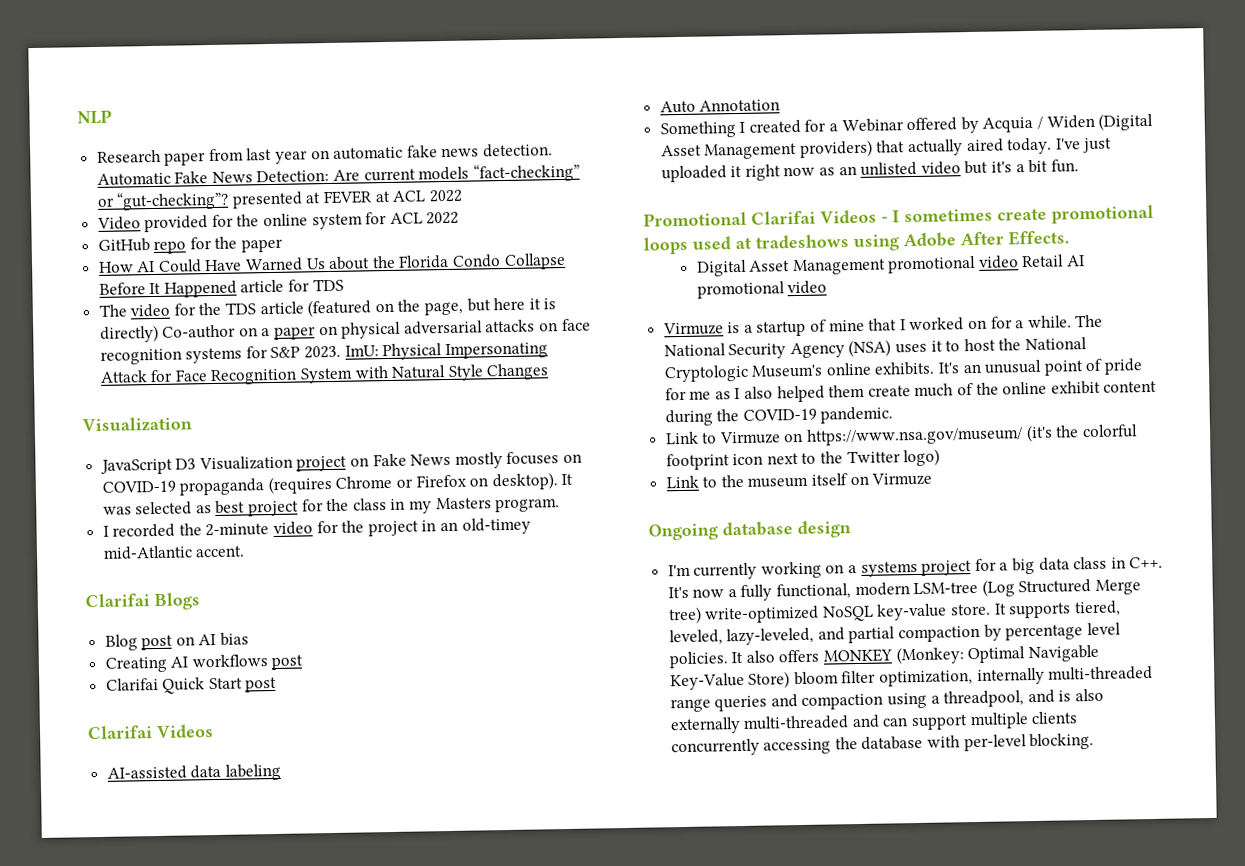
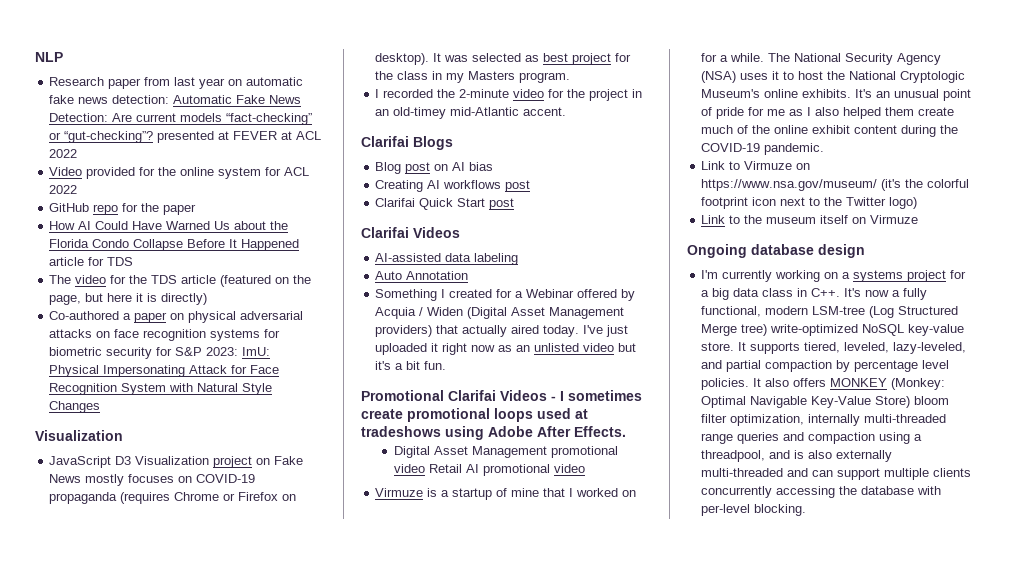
[483,143,554,158] detection. -> [112,95,170,104] detection:
[162,324,258,339] Co-author on -> [49,311,120,320] // Co-authored
[270,345,342,359] S&P 2023. -> [49,347,239,359] biometric security for S&P 2023:

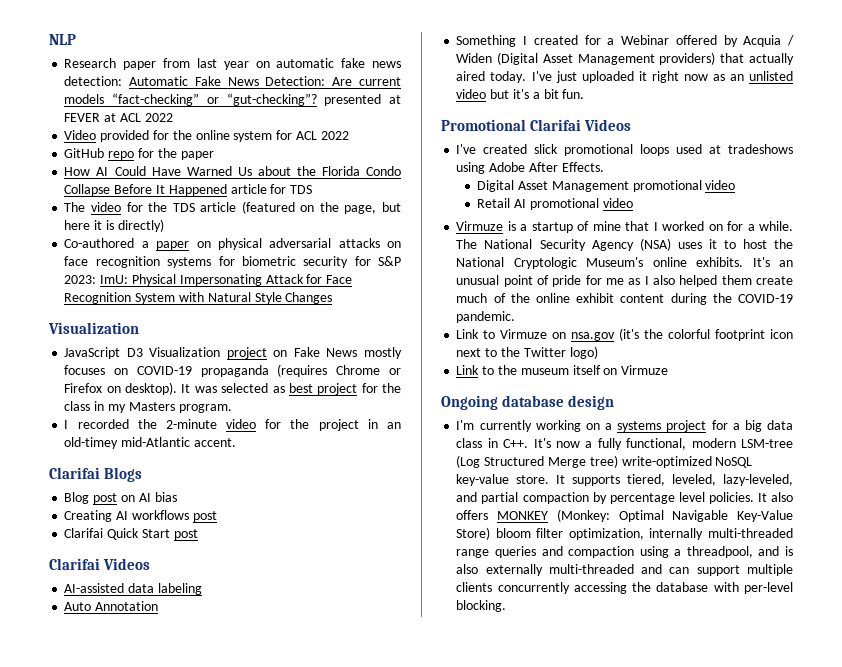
[551,390,642,401] [361,409,403,419] - I sometimes create -> [456,144,559,154] // I've created slick
(425, 468) none -> (736, 185) //
[701,179,878,191] https://www.nsa.gov/museum/ -> [571,332,616,341] nsa.gov

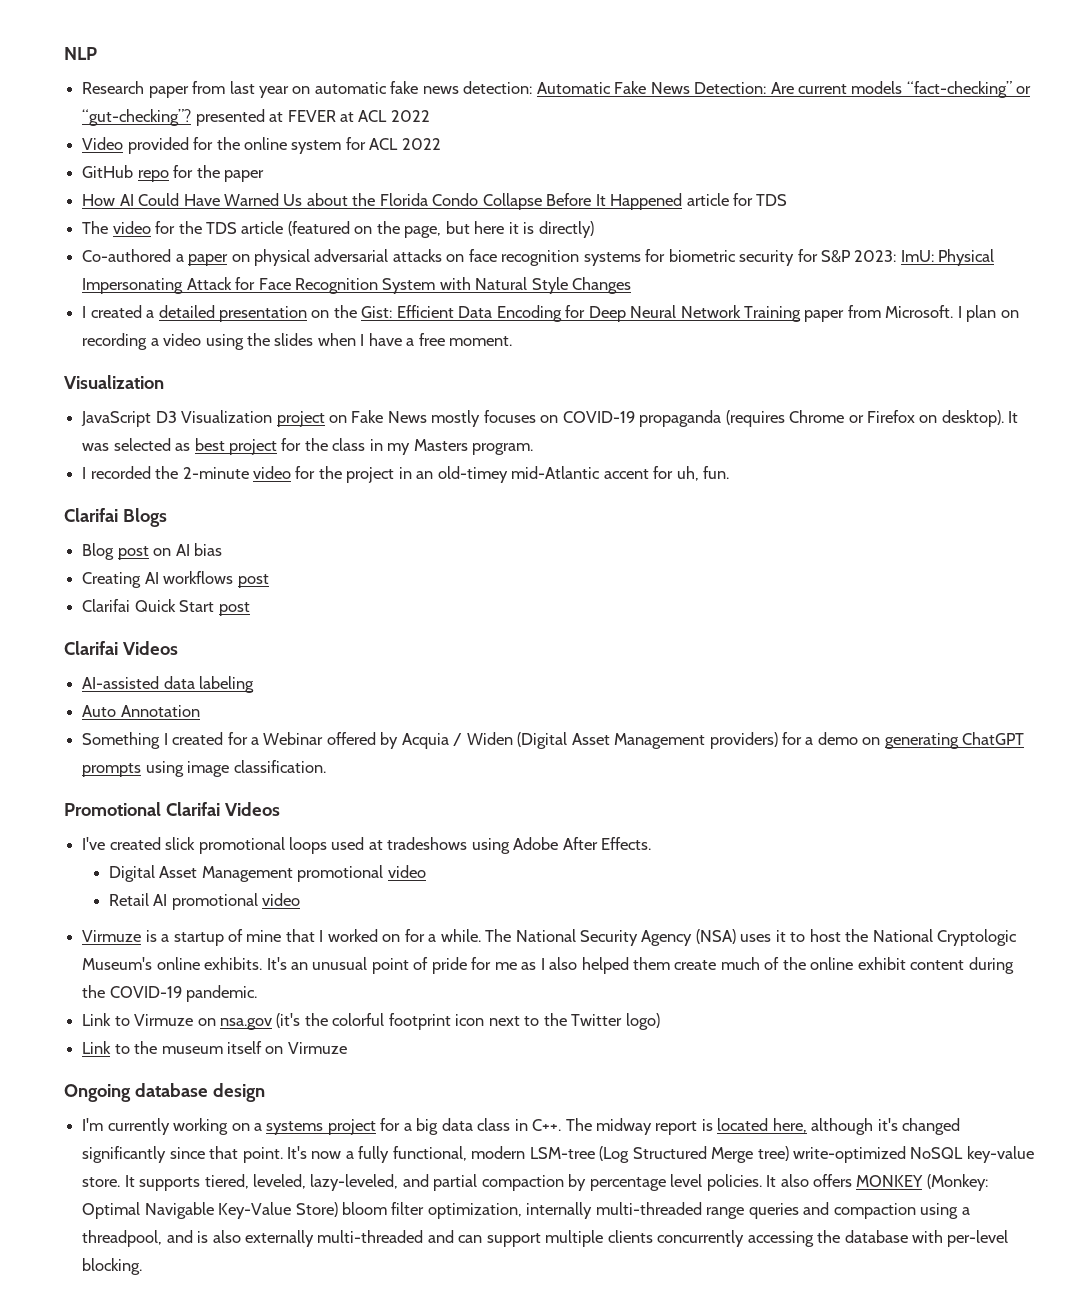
(333, 298) none -> [82,305,1019,322] [82,333,513,350] // I created a detailed presentation on the Gist: Efficient Data Encoding for Deep Neural Network Training paper from Microsoft. I plan on recording a video using the slides when I have a free moment.
[193,438,236,447] accent. -> [603,466,729,481] accent for uh, fun.
[720,53,794,65] [456,71,793,83] [456,89,585,99] that actually aired today. I've just uploaded it right now as an unlisted video but it's a bit fun. -> [781,732,1025,749] [82,760,326,777] for a demo on generating ChatGPT prompts using image classification.
(529, 443) none -> [565,1118,961,1135] [82,1146,283,1163] The midway report is located here, although it's changed significantly since that point.

